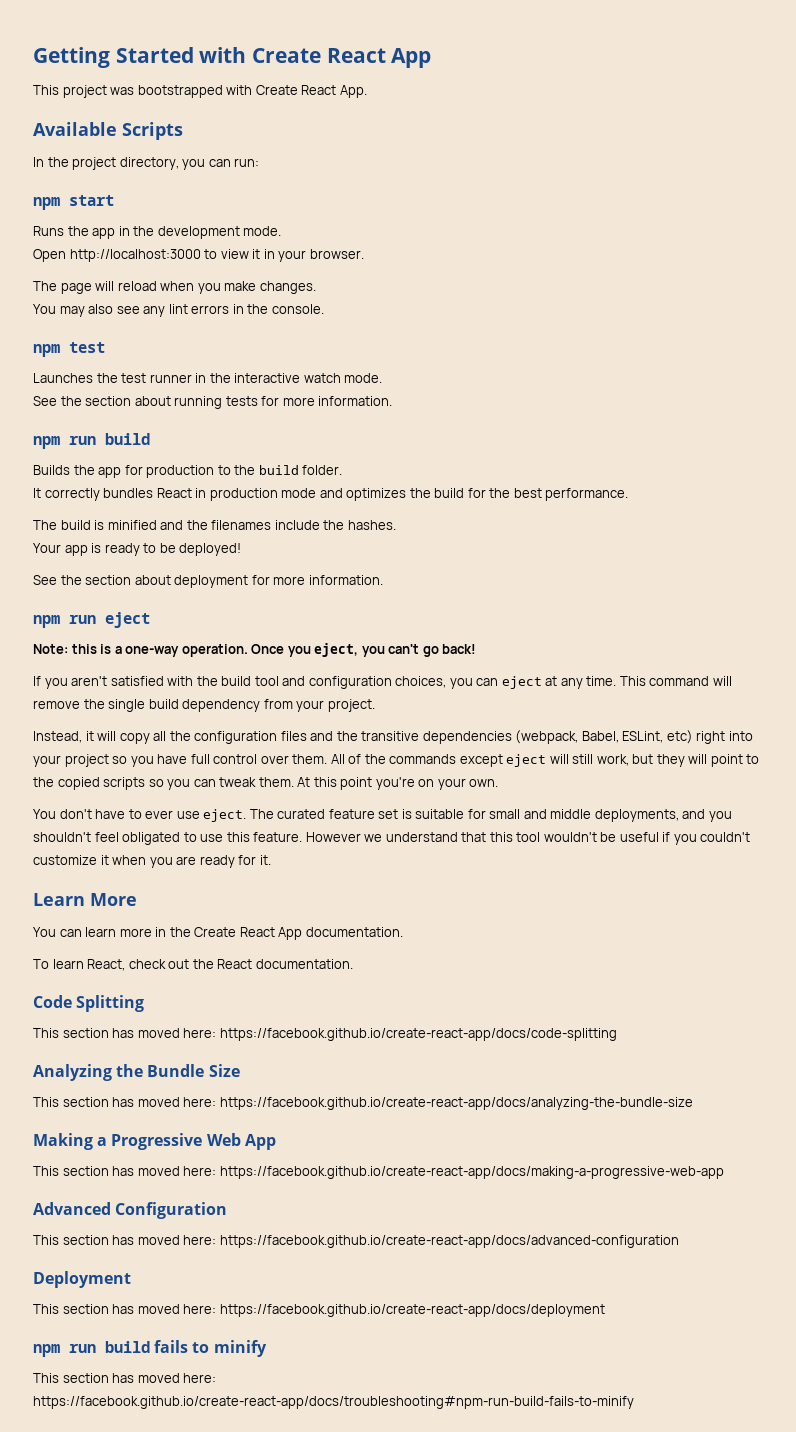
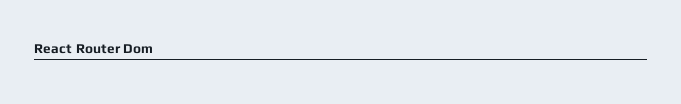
[33,47,432,68] [33,85,367,98] [33,122,183,140] [33,157,260,170] [33,195,114,210] [33,226,282,239] [33,249,364,262] [33,281,316,294] [33,304,324,317] [33,342,105,357] [33,373,383,383] [33,396,393,409] [33,433,150,449] [33,465,343,478] [33,488,629,501] [33,520,396,530] [33,543,242,556] [33,575,383,588] [33,612,150,628] [33,643,477,657] [33,676,732,689] [33,699,375,712] [33,730,753,744] [33,754,760,767] [33,777,499,790] [33,809,732,822] [33,832,751,845] [33,855,271,868] [33,893,137,906] [33,927,403,940] [33,959,353,971] [33,995,145,1012] [33,1028,617,1041] [33,1064,240,1081] [33,1097,693,1110] [33,1133,276,1150] [33,1166,724,1179] [33,1202,228,1219] [33,1235,679,1248] [33,1271,131,1288] [33,1304,605,1317] [33,1340,267,1357] [33,1373,217,1383] [33,1396,634,1409] Getting Started with Create React App // This project was bootstrapped with Create React App. // Available Scripts // In the project directory, you can run: // npm start // Runs the app in the development mode. // Open http://localhost:3000 to view it in your browser. // The page will reload when you make changes. // You may also see any lint errors in the console. // npm test // Launches the test runner in the interactive watch mode. // See the section about running tests for more information. // npm run build // Builds the app for production to the build folder. // It correctly bundles React in production mode and optimizes the build for the best performance. // The build is minified and the filenames include the hashes. // Your app is ready to be deployed! // See the section about deployment for more information. // npm run eject // Note: this is a one-way operation. Once you eject, you can't go back! // If you aren't satisfied with the build tool and configuration choices, you can eject at any time. This command will remove the single build dependency from your project. // Instead, it will copy all the configuration files and the transitive dependencies (webpack, Babel, ESLint, etc) right into your project so you have full control over them. All of the commands except eject will still work, but they will point to the copied scripts so you can tweak them. At this point you're on your own. // You don't have to ever use eject. The curated feature set is suitable for small and middle deployments, and you shouldn't feel obligated to use this feature. However we understand that this tool wouldn't be useful if you couldn't customize it when you are ready for it. // Learn More // You can learn more in the Create React App documentation. // To learn React, check out the React documentation. // Code Splitting // This section has moved here: https://facebook.github.io/create-react-app/docs/code-splitting // Analyzing the Bundle Size // This section has moved here: https://facebook.github.io/create-react-app/docs/analyzing-the-bundle-size // Making a Progressive Web App // This section has moved here: https://facebook.github.io/create-react-app/docs/making-a-progressive-web-app // Advanced Configuration // This section has moved here: https://facebook.github.io/create-react-app/docs/advanced-configuration // Deployment // This section has moved here: https://facebook.github.io/create-react-app/docs/deployment // npm run build fails to minify // This section has moved here: https://facebook.github.io/create-react-app/docs/troubleshooting#npm-run-build-fails-to-minify -> [34,44,154,54] React Router Dom

